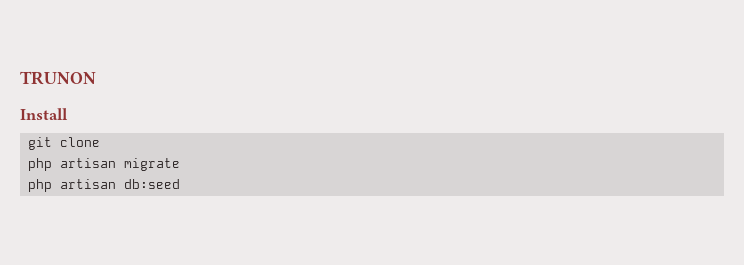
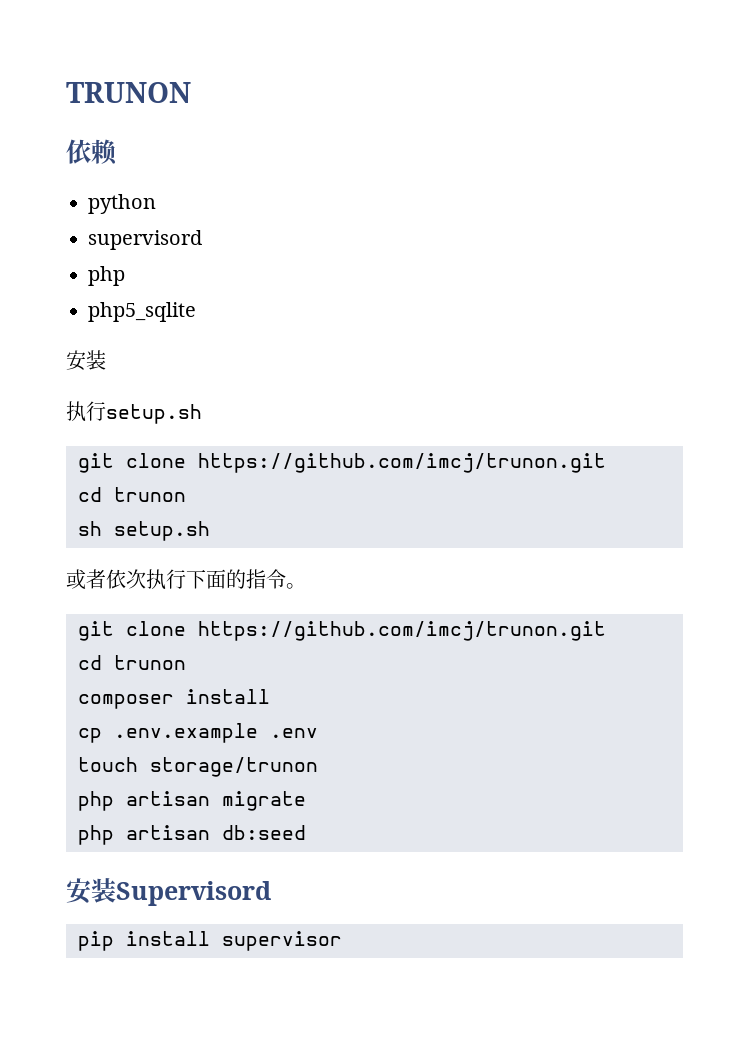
[20,108,68,120] [28,137,101,150] Install // git clone -> [66,139,117,165] [88,194,156,214] [88,230,202,250] [88,266,125,286] [88,302,196,322] [66,350,106,371] [66,401,202,424] [78,453,606,473] [78,487,186,502] [78,521,210,541] [66,569,306,590] [78,621,606,641] [78,655,186,670] [78,689,270,709] [78,723,318,743] [78,757,318,777] 依赖 // python // supervisord // php // php5_sqlite // 安装 // 执行setup.sh // git clone https://github.com/imcj/trunon.git // cd trunon // sh setup.sh // 或者依次执行下面的指令。 // git clone https://github.com/imcj/trunon.git // cd trunon // composer install // cp .env.example .env // touch storage/trunon
(181, 184) none -> [66,878,271,906] [78,931,342,951] // 安装Supervisord // pip install supervisor

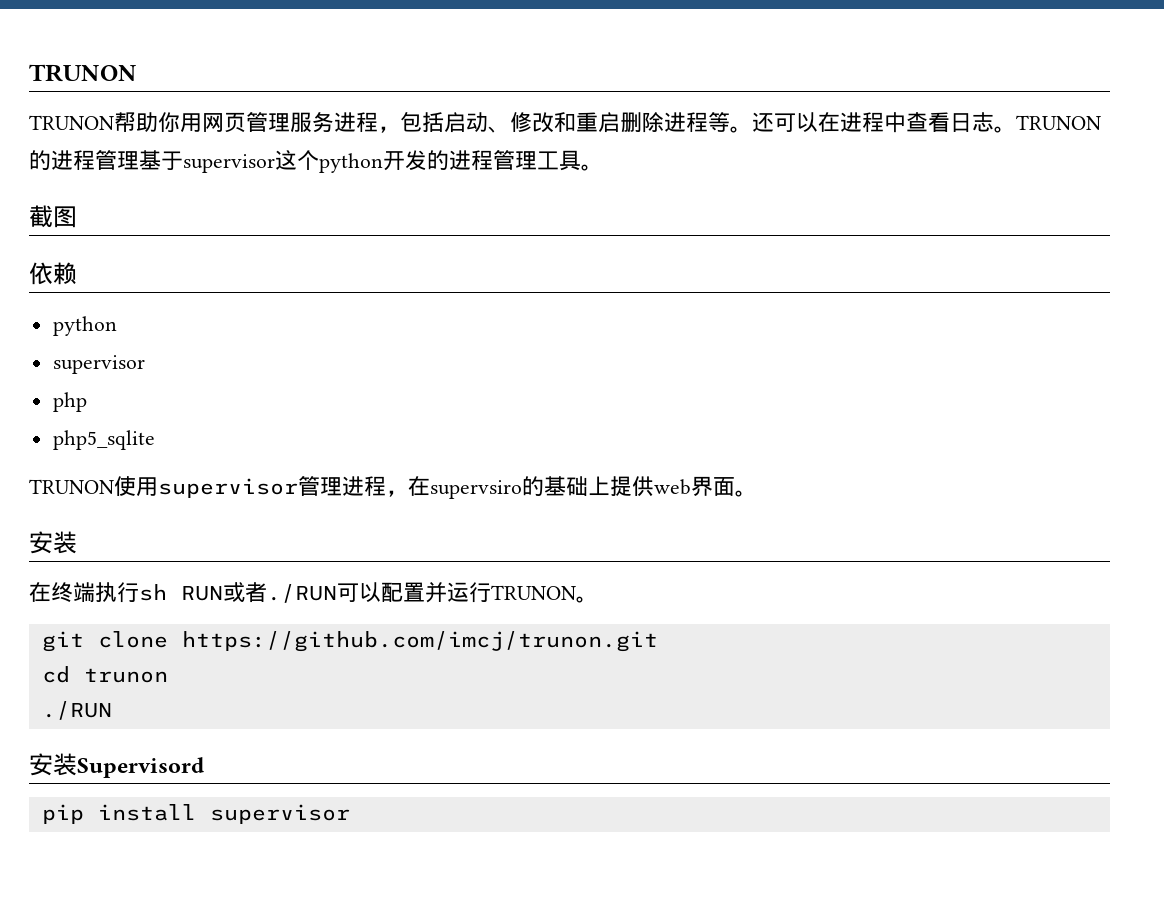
[66,82,191,103] TRUNON -> [29,64,137,82] [29,112,1101,133] [29,150,603,173] [29,205,77,228] TRUNON // TRUNON帮助你用网页管理服务进程，包括启动、修改和重启删除进程等。还可以在进程中查看日志。TRUNON的进程管理基于supervisor这个python开发的进程管理工具。 // 截图
[88,230,202,250] supervisord -> [52,355,145,374] supervisor
[66,350,106,371] [66,401,202,424] [78,453,606,473] [78,487,186,502] [78,521,210,541] [66,569,286,590] 安装 // 执行setup.sh // git clone https://github.com/imcj/trunon.git // cd trunon // sh setup.sh // 或者依次执行下面的指令 -> [29,476,757,499] [29,531,77,554] [29,582,576,603] TRUNON使用supervisor管理进程，在supervsiro的基础上提供web界面。 // 安装 // 在终端执行sh RUN或者./RUN可以配置并运行TRUNON
[78,689,270,709] [78,723,318,743] [78,757,318,777] [78,791,306,811] [78,825,306,845] composer install // cp .env.example .env // touch storage/trunon // php artisan migrate // php artisan db:seed -> [41,701,112,720] ./RUN

